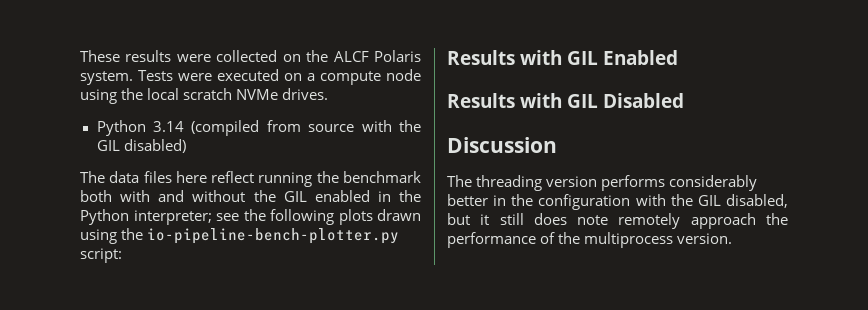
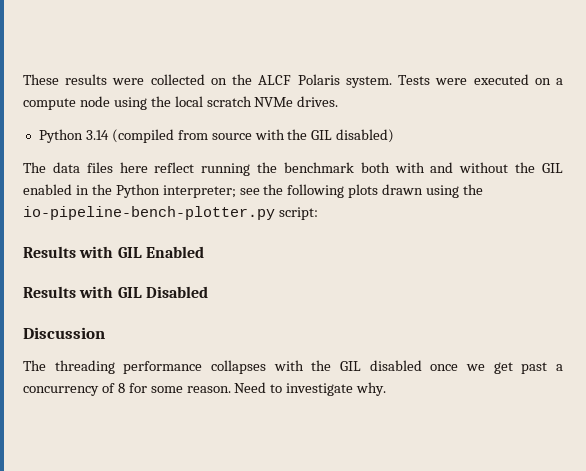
[546,175,758,191] [447,194,788,210] [447,213,788,229] [447,232,733,248] version performs considerably better in the configuration with the GIL disabled, but it still does note remotely approach the performance of the multiprocess version. -> [123,360,564,374] [23,382,387,396] performance collapses with the GIL disabled once we get past a concurrency of 8 for some reason. Need to investigate why.

